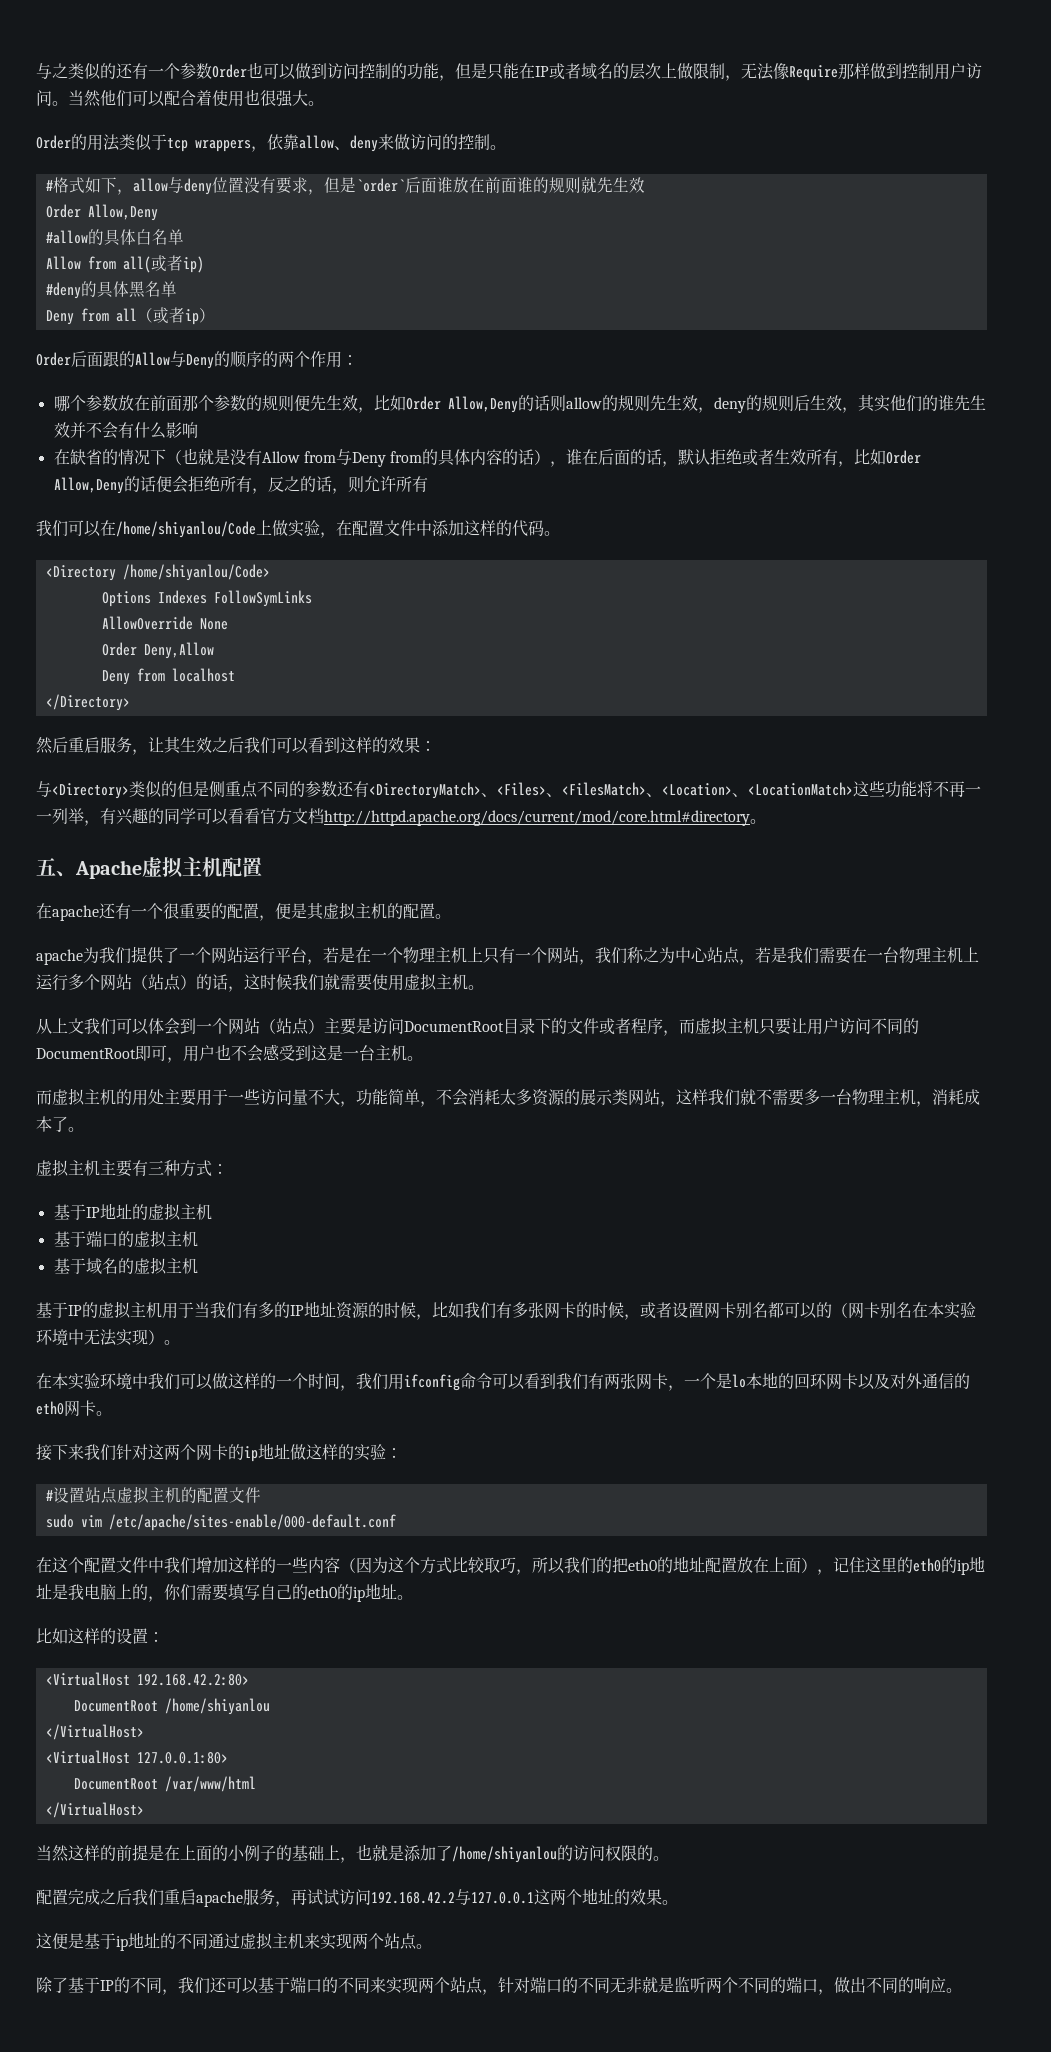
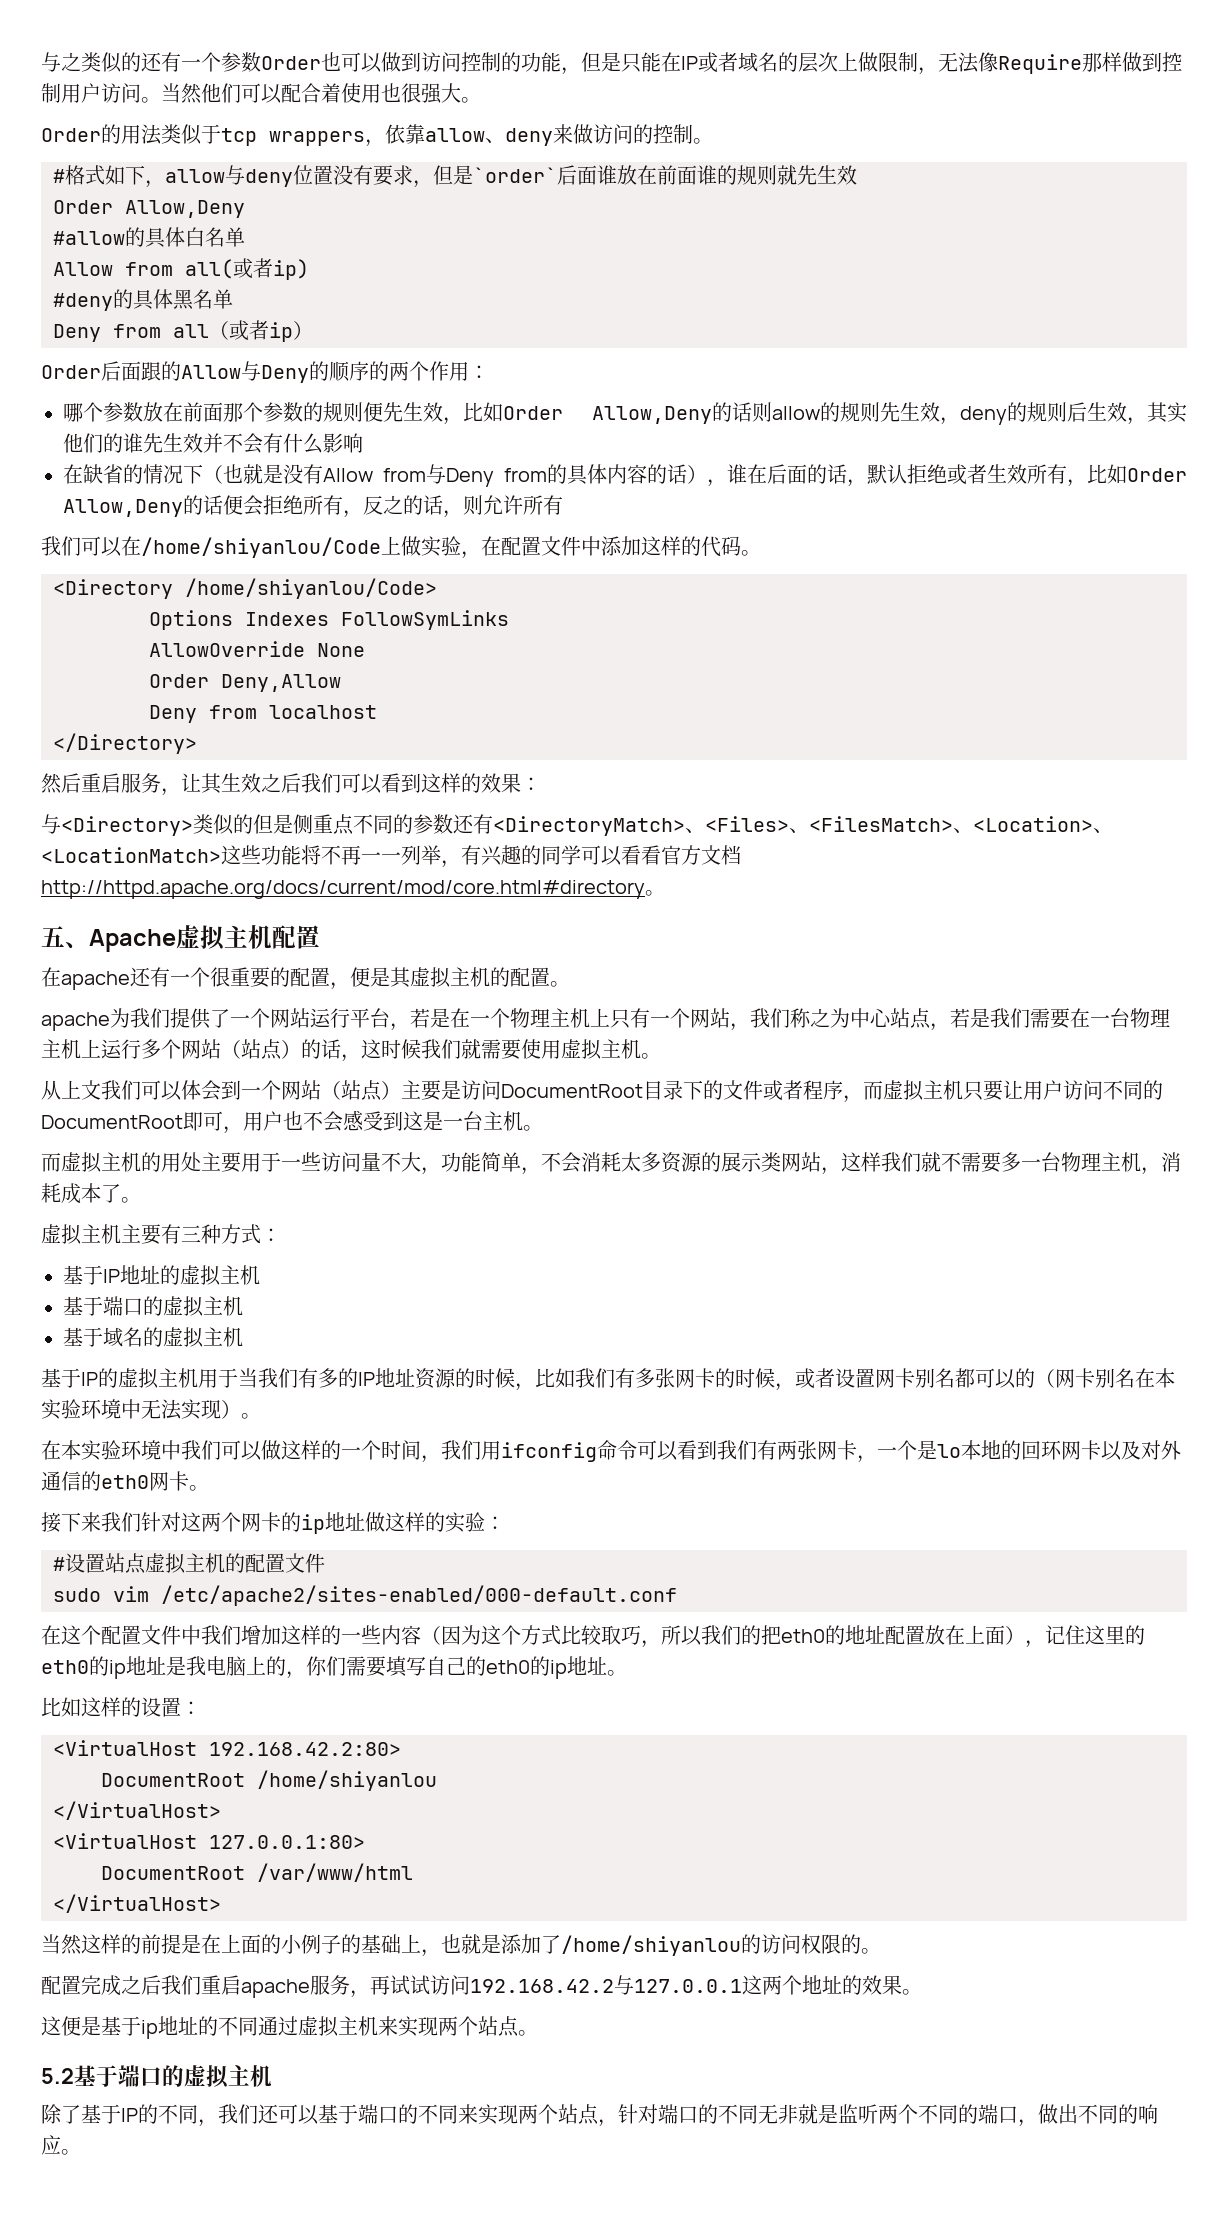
[108,1514,396,1531] /etc/apache/sites-enable/000-default.conf -> [161,1585,677,1606] /etc/apache2/sites-enabled/000-default.conf
(432, 1946) none -> [41,2065,272,2088] // 5.2基于端口的虚拟主机

